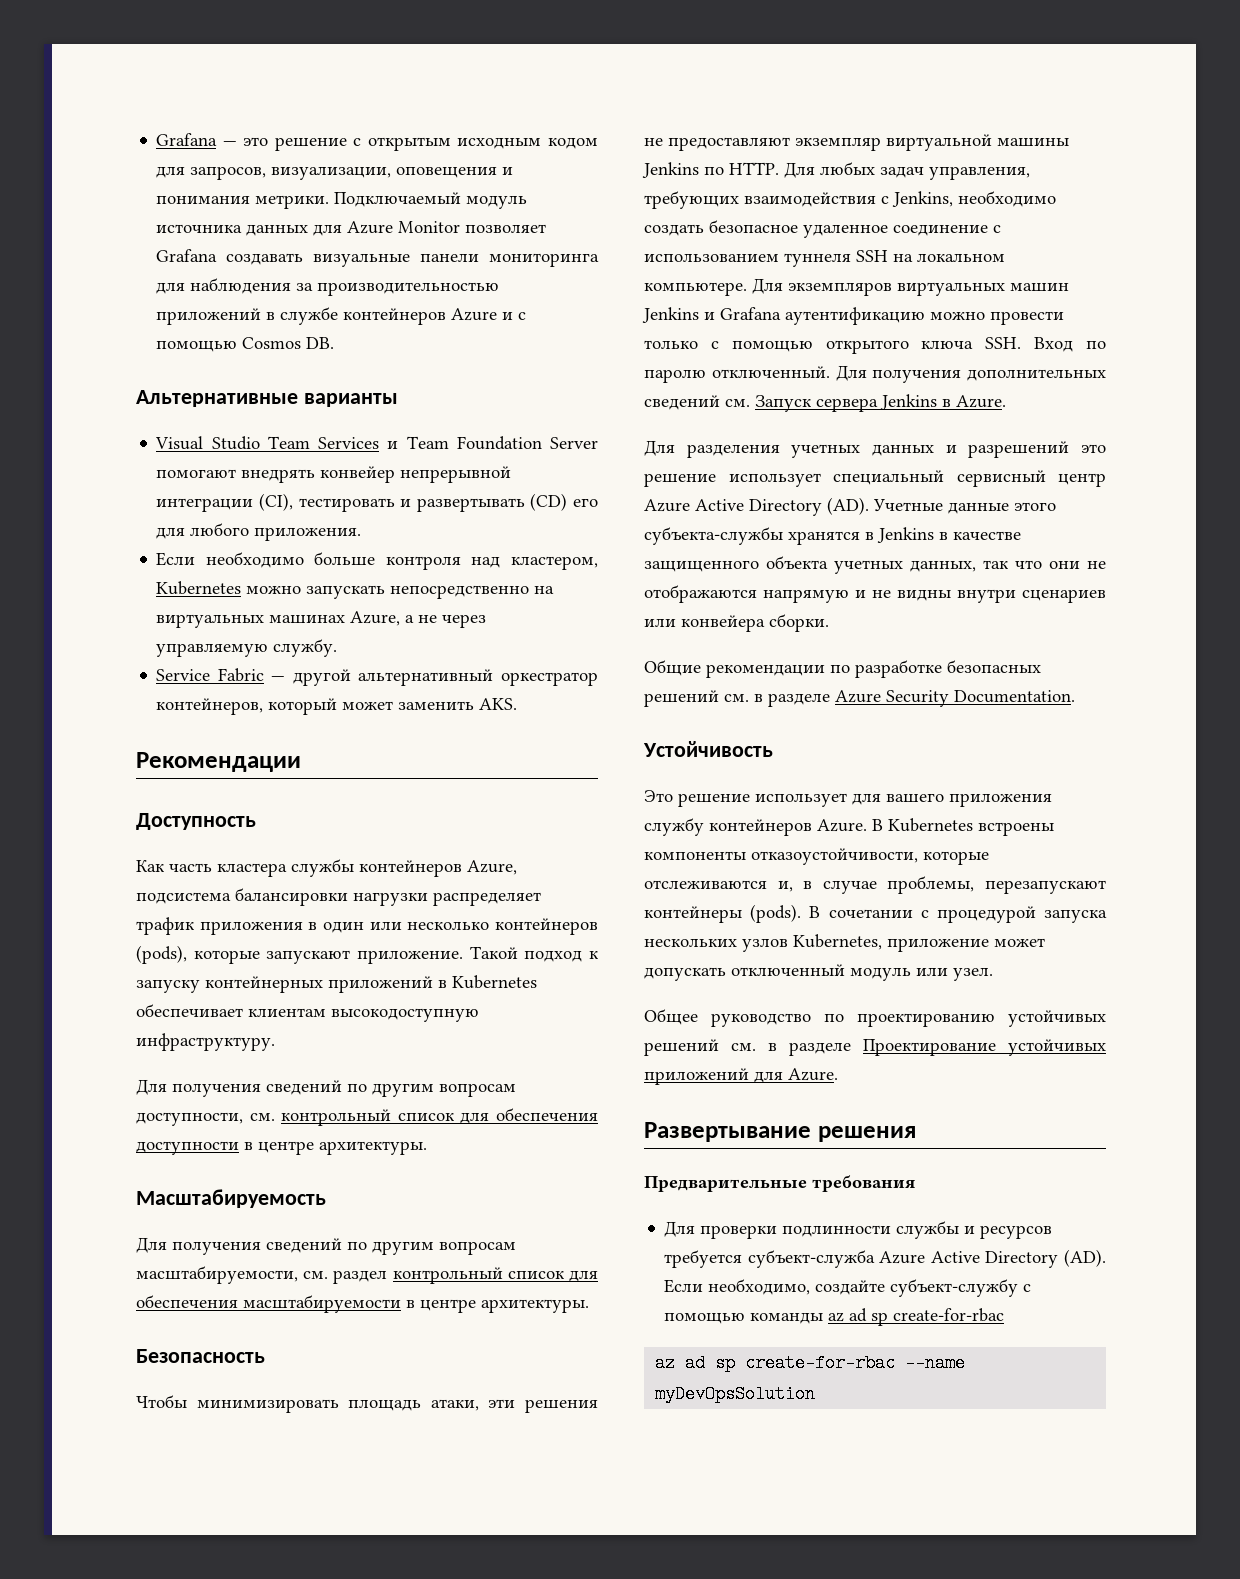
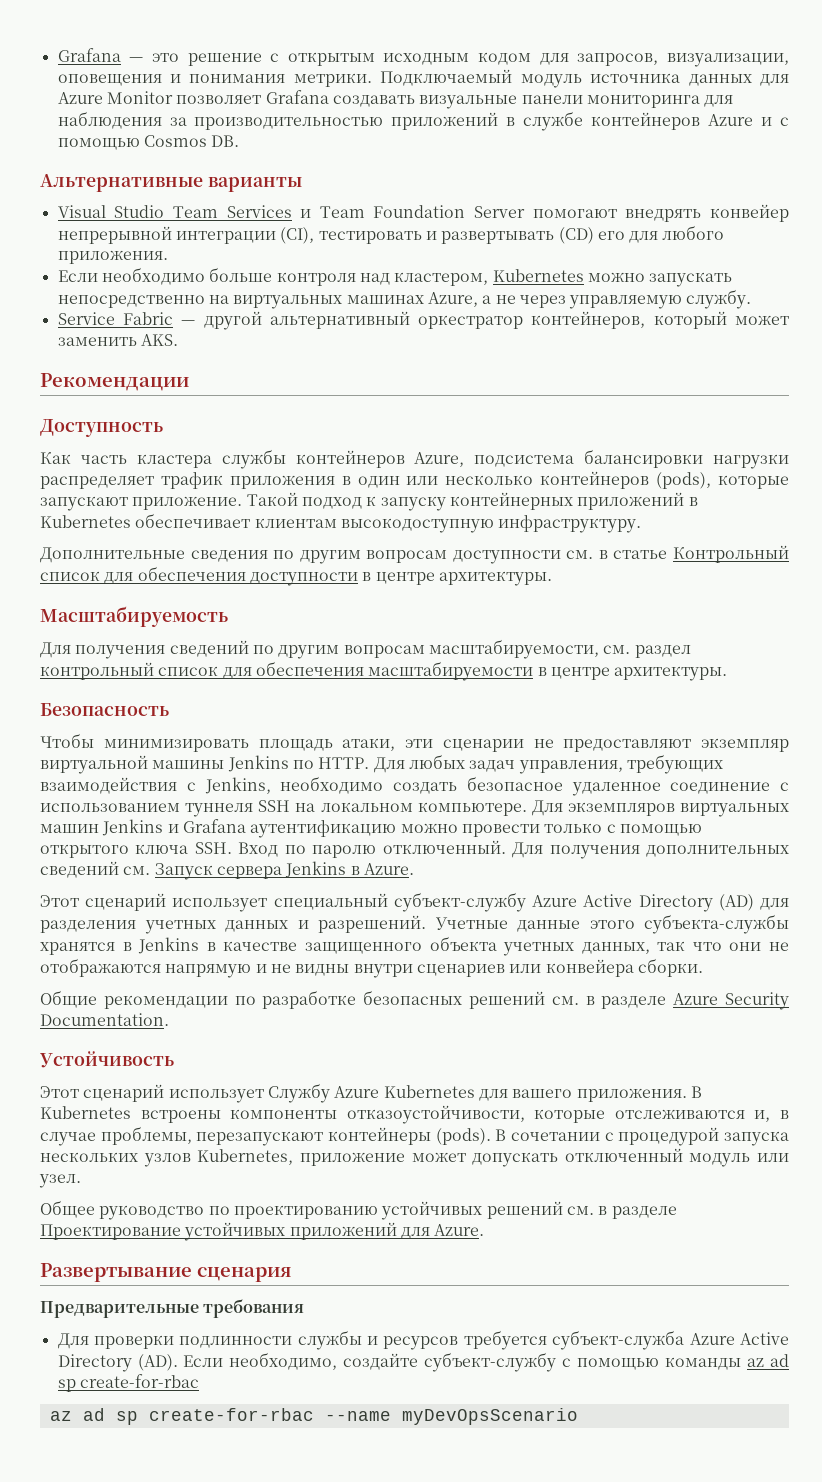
[136,1079,516,1097] [136,1109,392,1126] Для получения сведений по другим вопросам доступности, см. контрольный -> [40,545,789,564] Дополнительные сведения по другим вопросам доступности см. в статье Контрольный
[525,1399,598,1413] решения -> [442,739,524,752] сценарии
[644,440,1106,458] [644,470,1106,487] [644,497,869,516] Для разделения учетных данных и разрешений это решение использует специальный сервисный центр Azure Active Directory (AD). -> [40,892,789,912] [40,915,426,934] Этот сценарий использует специальный субъект-службу Azure Active Directory (AD) для разделения учетных данных и разрешений.
[644,790,1052,807] [644,818,867,836] Это решение использует для вашего приложения службу контейнеров Azure. -> [40,1083,687,1103] Этот сценарий использует Службу Azure Kubernetes для вашего приложения.
[817,1126,916,1142] решения -> [197,1267,291,1282] сценария
[655,1385,816,1403] myDevOpsSolution -> [401,1408,578,1425] myDevOpsScenario

